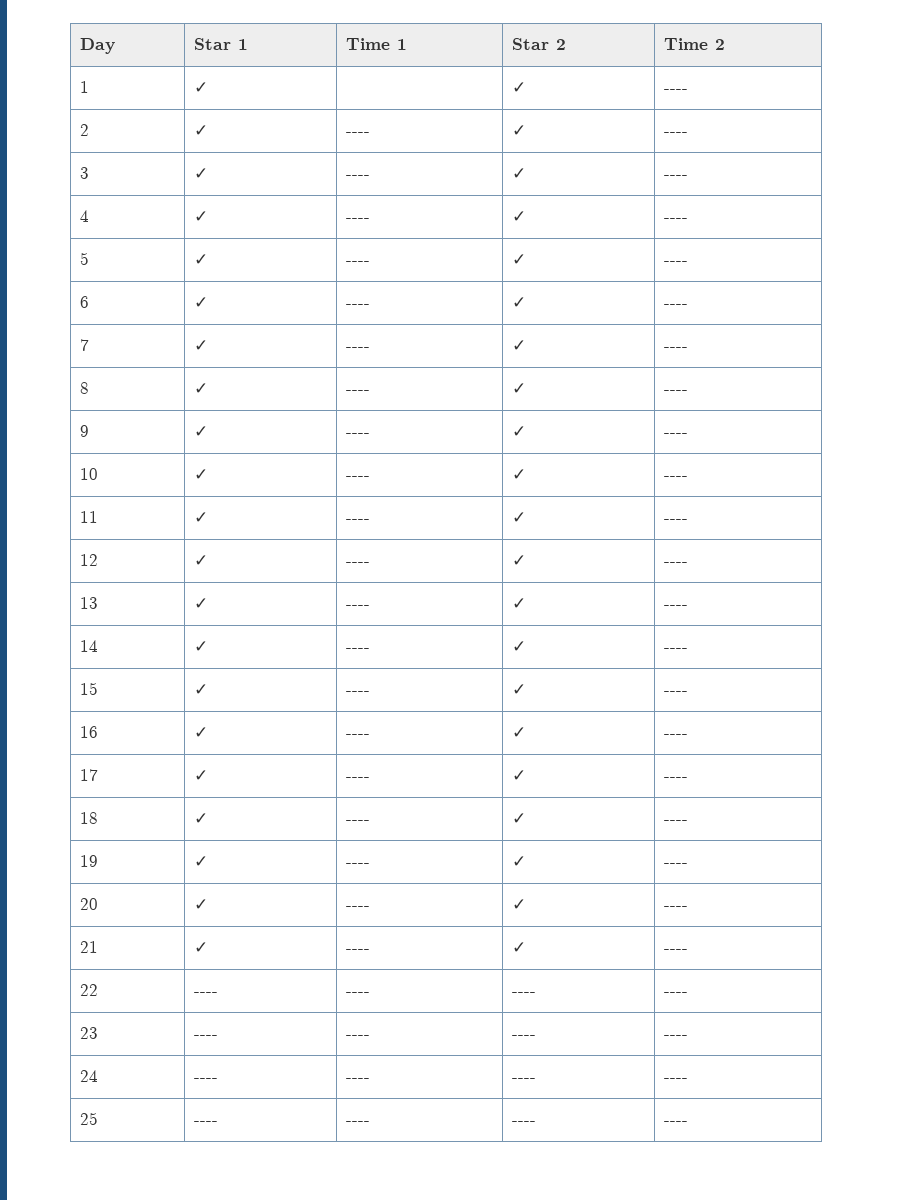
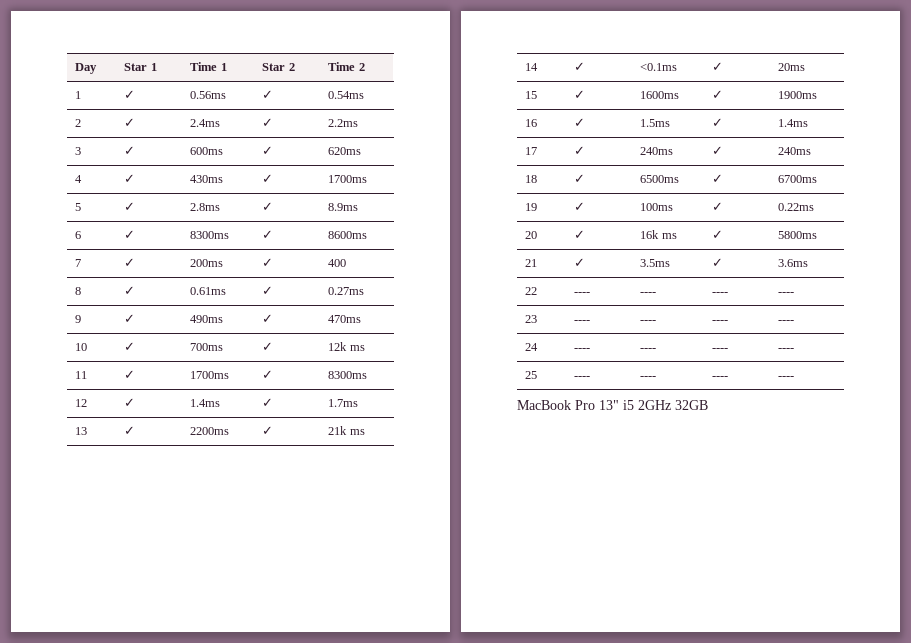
[511,82,526,93] [663,89,688,93] | ✓ | ---- -> [190,91,227,99] [262,90,274,99] [328,91,365,99] 0.56ms | ✓ | 0.54ms
[345,132,370,136] [511,125,526,136] [663,132,688,136] ---- | ✓ | ---- -> [190,119,221,127] [262,118,274,127] [328,119,359,127] 2.4ms | ✓ | 2.2ms
[345,175,370,179] [511,168,526,179] [663,175,688,179] ---- | ✓ | ---- -> [190,147,224,155] [262,146,274,155] [328,147,362,155] 600ms | ✓ | 620ms
[345,218,370,222] [511,211,526,222] [663,218,688,222] ---- | ✓ | ---- -> [190,175,224,183] [262,174,274,183] [328,175,368,183] 430ms | ✓ | 1700ms
[345,261,370,265] [511,254,526,265] [663,261,688,265] ---- | ✓ | ---- -> [190,203,221,211] [262,202,274,211] [328,203,359,211] 2.8ms | ✓ | 8.9ms
[345,304,370,308] [511,297,526,308] [663,304,688,308] ---- | ✓ | ---- -> [190,231,230,239] [262,230,274,239] [328,231,368,239] 8300ms | ✓ | 8600ms
[345,347,370,351] [511,340,526,351] [663,347,688,351] ---- | ✓ | ---- -> [190,259,224,267] [262,258,274,267] [328,259,347,267] 200ms | ✓ | 400
[345,390,370,394] [511,383,526,394] [663,390,688,394] ---- | ✓ | ---- -> [190,287,227,295] [262,286,274,295] [328,287,365,295] 0.61ms | ✓ | 0.27ms
[345,433,370,437] [511,426,526,437] [663,433,688,437] ---- | ✓ | ---- -> [190,315,224,323] [262,314,274,323] [328,315,362,323] 490ms | ✓ | 470ms
[345,476,370,480] [511,469,526,480] [663,476,688,480] ---- | ✓ | ---- -> [190,343,224,351] [262,342,274,351] [328,342,365,351] 700ms | ✓ | 12k ms
[345,519,370,523] [511,512,526,523] [663,519,688,523] ---- | ✓ | ---- -> [190,371,230,379] [262,370,274,379] [328,371,368,379] 1700ms | ✓ | 8300ms
[345,562,370,566] [511,555,526,566] [663,562,688,566] ---- | ✓ | ---- -> [190,399,221,407] [262,398,274,407] [328,399,359,407] 1.4ms | ✓ | 1.7ms
[345,605,370,609] [511,598,526,609] [663,605,688,609] ---- | ✓ | ---- -> [190,427,230,435] [262,426,274,435] [328,426,365,435] 2200ms | ✓ | 21k ms
[345,648,370,652] [511,641,526,652] [663,648,688,652] ---- | ✓ | ---- -> [640,63,678,71] [712,62,724,71] [778,63,806,71] <0.1ms | ✓ | 20ms
[345,691,370,695] [511,684,526,695] [663,691,688,695] ---- | ✓ | ---- -> [640,91,680,99] [712,90,724,99] [778,91,818,99] 1600ms | ✓ | 1900ms
[345,734,370,738] [511,727,526,738] [663,734,688,738] ---- | ✓ | ---- -> [640,119,671,127] [712,118,724,127] [778,119,809,127] 1.5ms | ✓ | 1.4ms
[345,777,370,781] [511,770,526,781] [663,777,688,781] ---- | ✓ | ---- -> [640,147,674,155] [712,146,724,155] [778,147,812,155] 240ms | ✓ | 240ms
[345,820,370,824] [511,813,526,824] [663,820,688,824] ---- | ✓ | ---- -> [640,175,680,183] [712,174,724,183] [778,175,818,183] 6500ms | ✓ | 6700ms
[345,863,370,867] [511,856,526,867] [663,863,688,867] ---- | ✓ | ---- -> [640,203,674,211] [712,202,724,211] [778,203,815,211] 100ms | ✓ | 0.22ms
[345,906,370,910] [511,899,526,910] [663,906,688,910] ---- | ✓ | ---- -> [640,230,677,239] [712,230,724,239] [778,231,818,239] 16k ms | ✓ | 5800ms
[345,949,370,953] [511,942,526,953] [663,949,688,953] ---- | ✓ | ---- -> [640,259,671,267] [712,258,724,267] [778,259,809,267] 3.5ms | ✓ | 3.6ms
(688, 1123) none -> [517,400,708,410] // MacBook Pro 13" i5 2GHz 32GB

